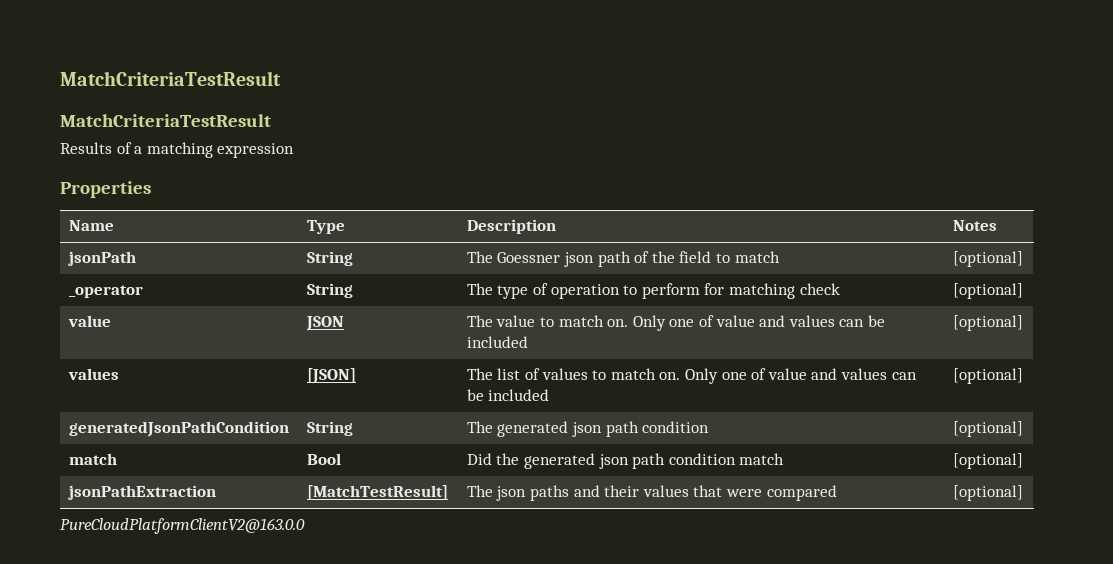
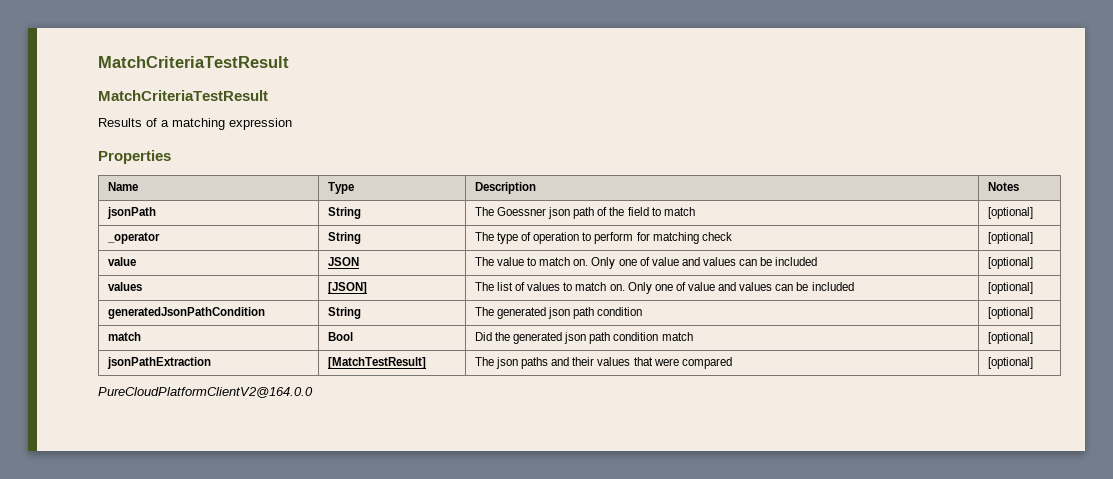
[60,518,305,534] PureCloudPlatformClientV2@163.0.0 -> [98,387,313,398] PureCloudPlatformClientV2@164.0.0

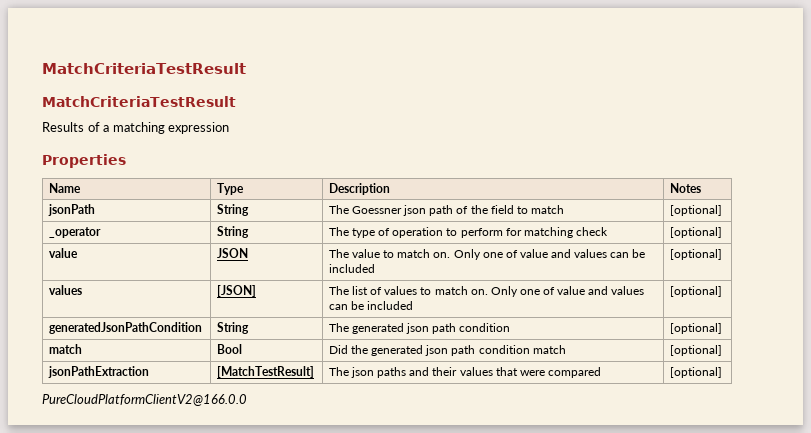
[98,387,313,398] PureCloudPlatformClientV2@164.0.0 -> [42,394,247,406] PureCloudPlatformClientV2@166.0.0

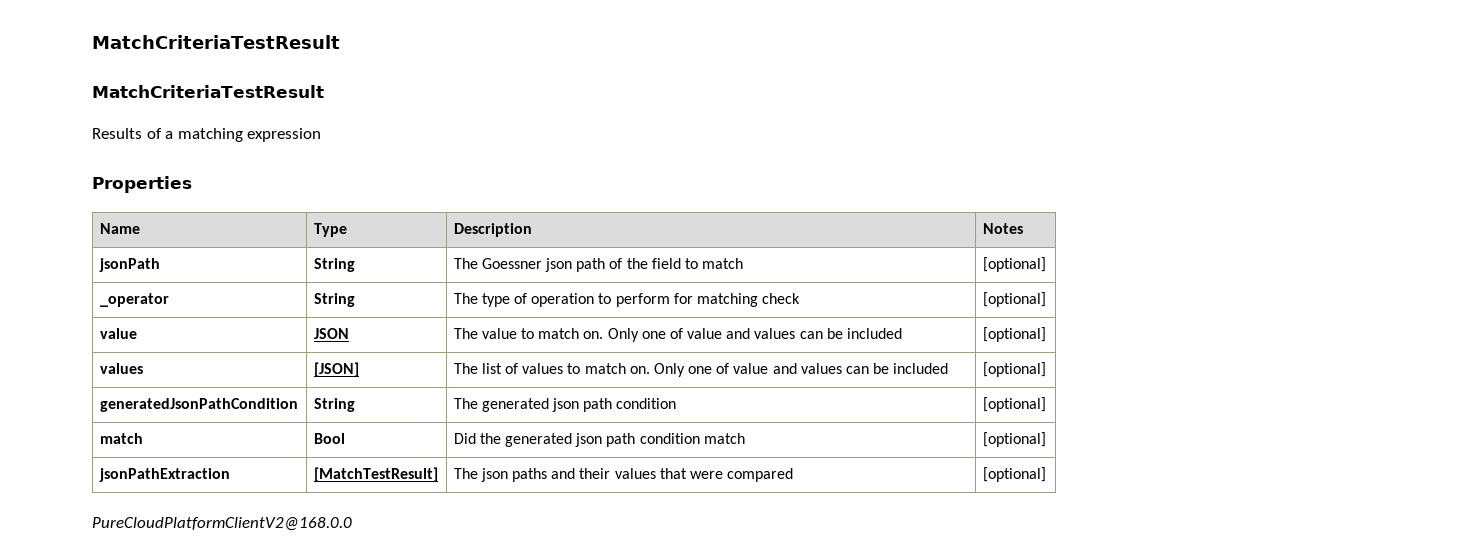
[42,394,247,406] PureCloudPlatformClientV2@166.0.0 -> [92,517,352,531] PureCloudPlatformClientV2@168.0.0

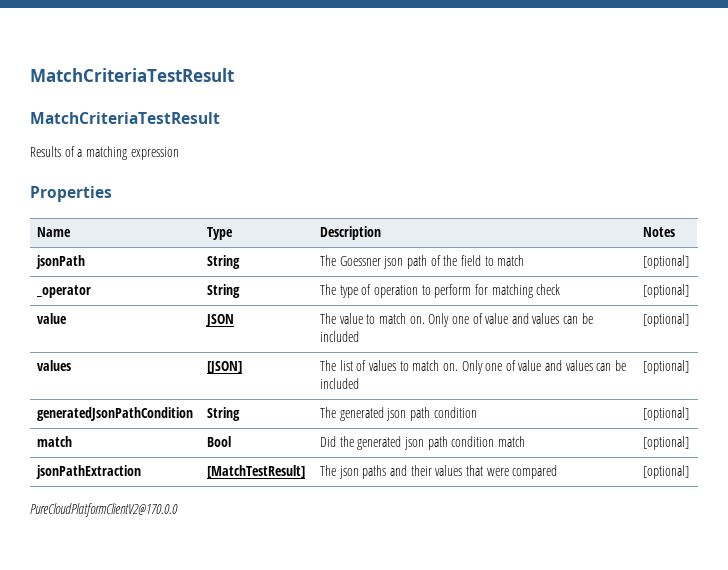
[92,517,352,531] PureCloudPlatformClientV2@168.0.0 -> [30,503,178,517] PureCloudPlatformClientV2@170.0.0

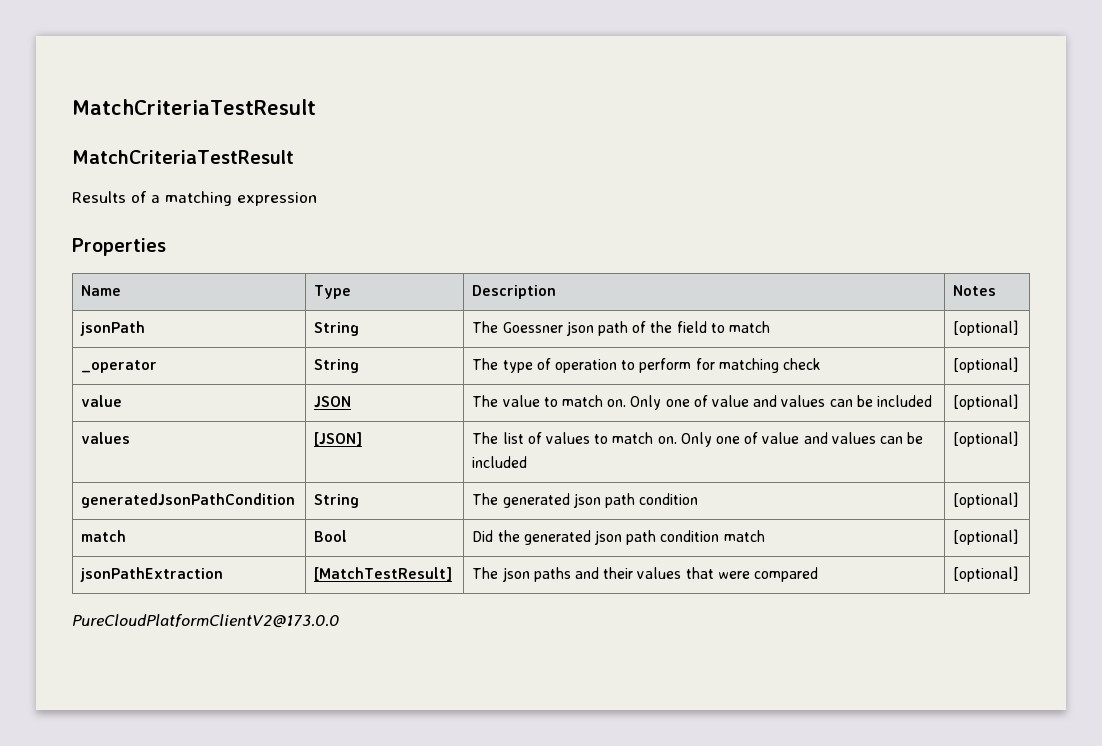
[30,503,178,517] PureCloudPlatformClientV2@170.0.0 -> [72,614,339,628] PureCloudPlatformClientV2@173.0.0

